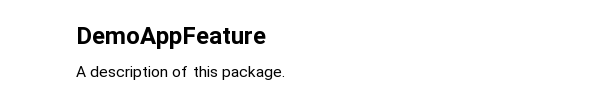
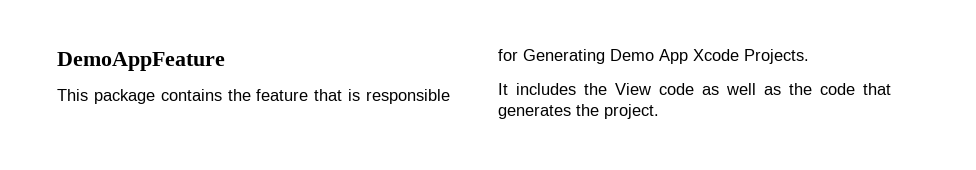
[76,66,285,80] A description of this package. -> [57,89,450,104] [498,49,809,64] [498,83,891,95] [498,104,659,119] This package contains the feature that is responsible for Generating Demo App Xcode Projects. // It includes the View code as well as the code that generates the project.

